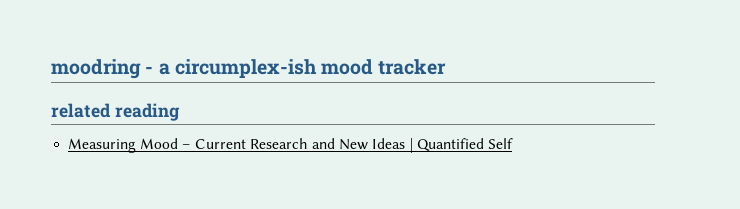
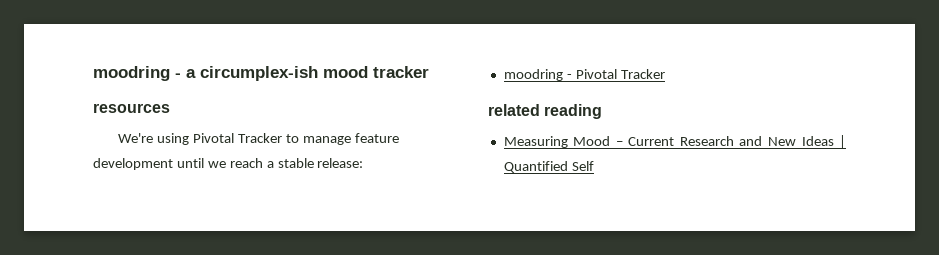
(447, 67) none -> [93,103,170,113] [118,133,399,145] [93,158,364,170] [503,69,665,81] // resources // We're using Pivotal Tracker to manage feature development until we reach a stable release: // moodring - Pivotal Tracker

